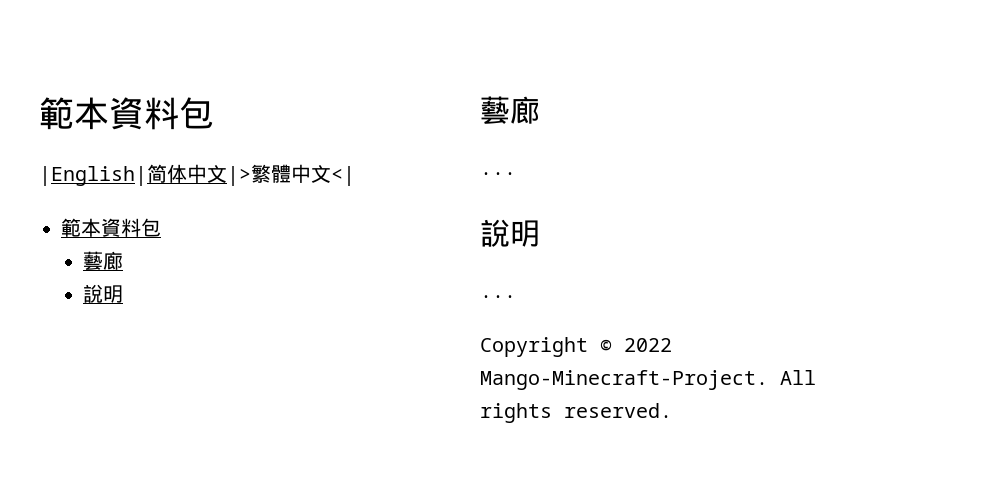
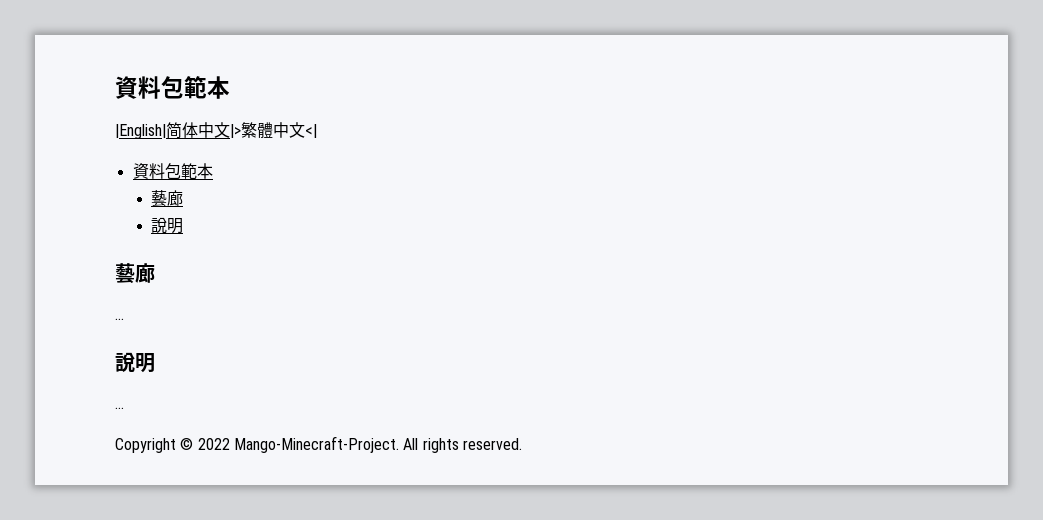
[39,97,214,130] 範本資料包 -> [115,76,230,99] 資料包範本
[61,218,161,237] 範本資料包 -> [132,163,213,179] 資料包範本

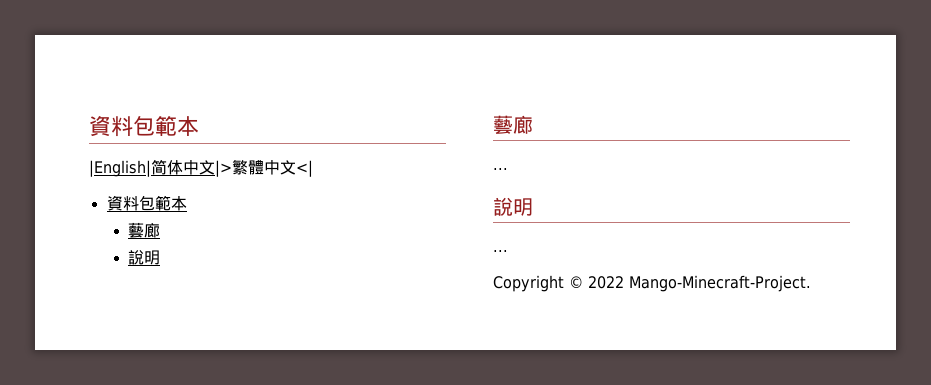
[403,438,522,453] All rights reserved. -> (811, 283) none

